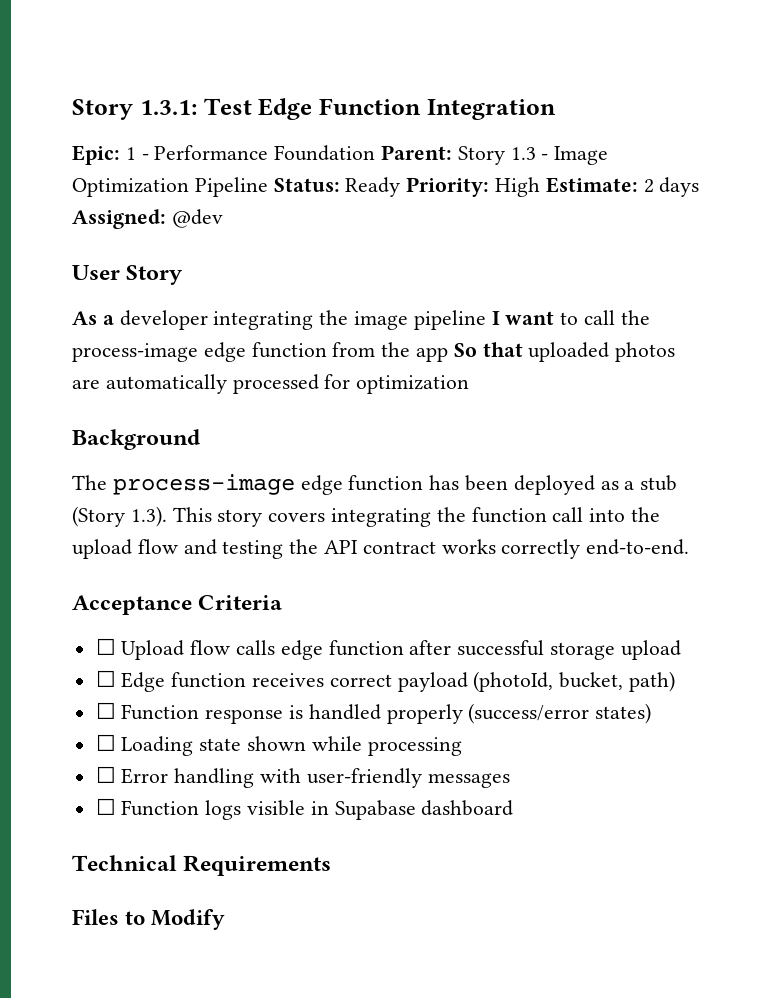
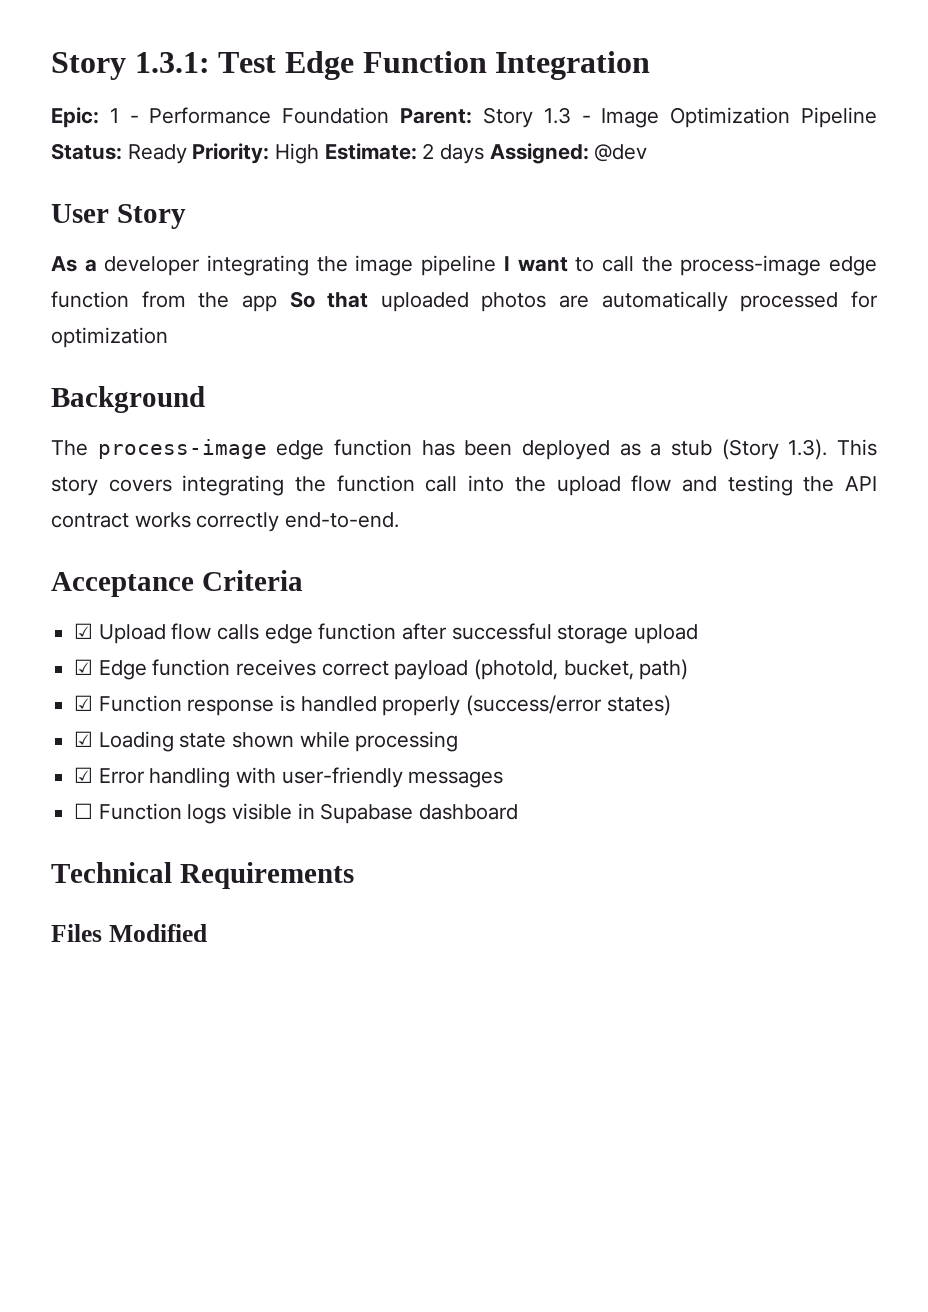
[95,638,116,655] ☐ -> [74,623,94,639] ☑
[95,670,116,687] ☐ -> [74,659,94,675] ☑
[95,702,116,719] ☐ -> [74,695,94,711] ☑
[95,734,116,751] ☐ -> [74,731,94,747] ☑
[95,766,116,783] ☐ -> [74,767,94,783] ☑
[125,909,226,930] to Modify -> [108,924,207,942] Modified

